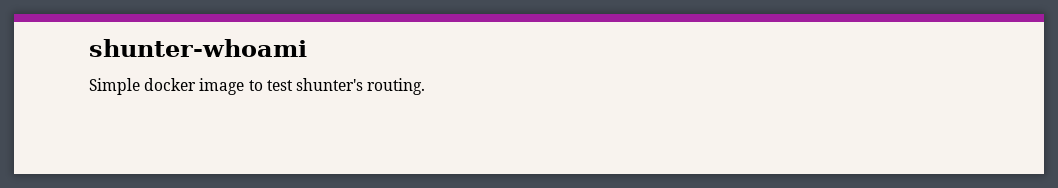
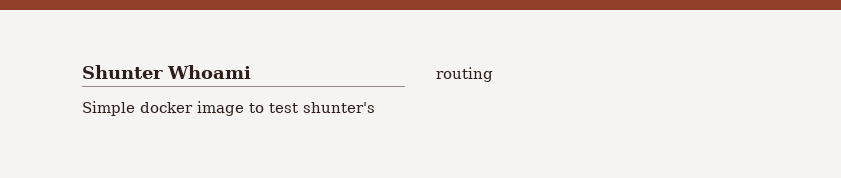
[89,39,307,57] shunter-whoami -> [82,65,251,79] Shunter Whoami
[367,78,426,95] routing. -> [436,67,493,82] routing

